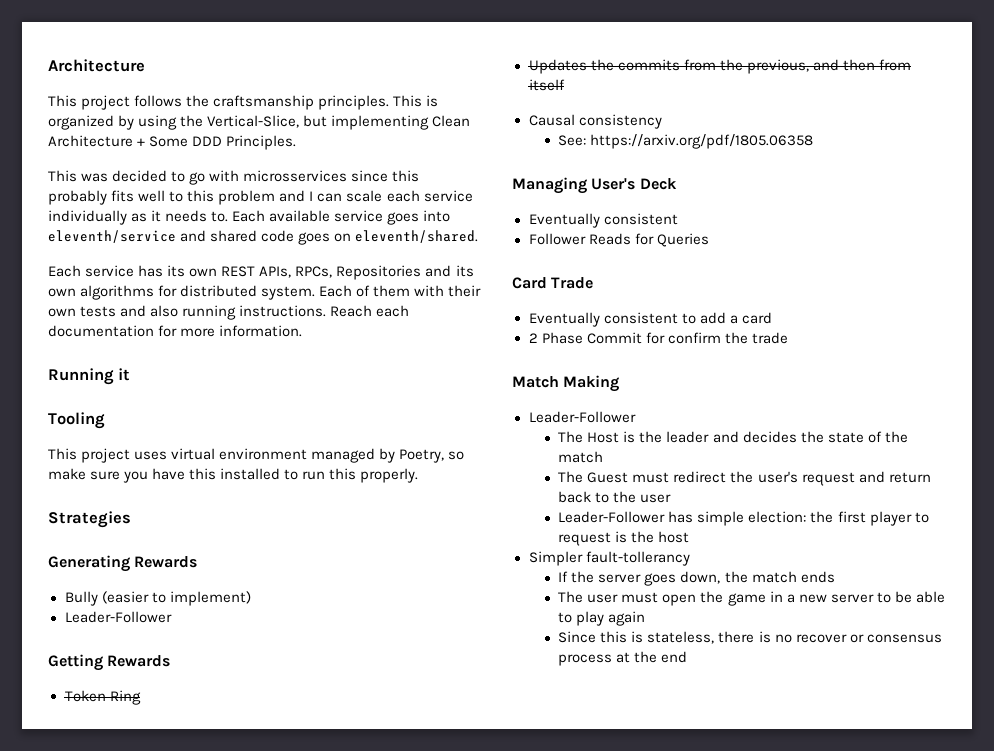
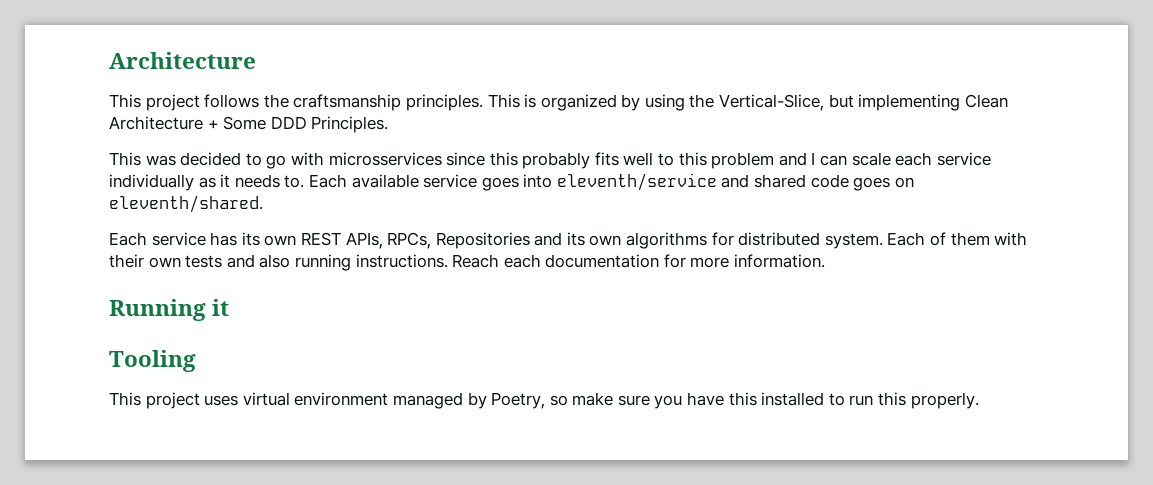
[48,511,131,528] [48,555,198,572] [64,591,251,606] [64,611,172,623] [48,654,171,671] [64,690,141,705] [528,59,911,74] [528,79,565,91] [528,114,662,129] [558,134,814,149] [512,177,677,194] [528,213,678,228] [528,233,709,247] [512,277,594,289] [528,312,772,327] [528,332,788,344] [512,375,620,392] [528,411,636,423] [558,431,908,443] [558,451,604,463] [558,471,931,486] [558,491,672,503] [558,511,929,526] [558,531,690,546] [528,551,690,566] [558,571,835,586] [558,591,945,606] [558,611,646,626] [558,631,942,644] [558,651,688,666] // Strategies // Generating Rewards // Bully (easier to implement) // Leader-Follower // Getting Rewards // Token Ring // Updates the commits from the previous, and then from itself // Causal consistency // See: https://arxiv.org/pdf/1805.06358 // Managing User's Deck // Eventually consistent // Follower Reads for Queries // Card Trade // Eventually consistent to add a card // 2 Phase Commit for confirm the trade // Match Making // Leader-Follower // The Host is the leader and decides the state of the match // The Guest must redirect the user's request and return back to the user // Leader-Follower has simple election: the first player to request is the host // Simpler fault-tollerancy // If the server goes down, the match ends // The user must open the game in a new server to be able to play again // Since this is stateless, there is no recover or consensus process at the end -> (979, 400) none

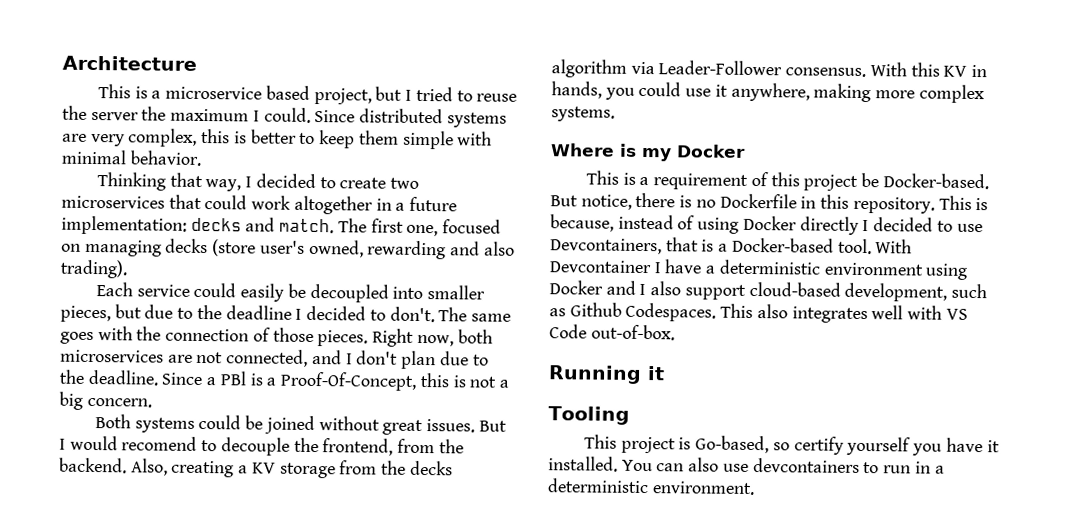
[145,94,1008,111] [109,116,389,133] [109,152,991,169] [109,173,914,191] [109,195,263,213] [109,232,1028,249] [109,254,826,271] project follows the craftsmanship principles. This is organized by using the Vertical-Slice, but implementing Clean Architecture + Some DDD Principles. // This was decided to go with microsservices since this probably fits well to this problem and I can scale each service individually as it needs to. Each available service goes into eleventh/service and shared code goes on eleventh/shared. // Each service has its own REST APIs, RPCs, Repositories and its own algorithms for distributed system. Each of them with their own tests and also running instructions. Reach each documentation for more information. -> [134,85,518,105] [62,105,507,128] [62,128,493,150] [61,149,202,166] [97,172,420,192] [61,194,458,215] [61,215,502,237] [61,238,515,260] [60,259,128,279] [96,282,486,303] [60,304,511,323] [60,326,493,347] [60,349,489,370] [59,369,509,391] [59,391,152,410] [95,414,507,436] [59,435,464,456] [59,457,453,479] [551,59,988,78] [551,81,985,104] [551,106,615,122] [550,143,746,162] [586,170,989,191] [550,192,989,214] [550,214,983,235] [550,237,913,255] [549,259,969,280] [549,280,988,302] [549,302,968,324] [549,324,675,341] is a microservice based project, but I tried to reuse the server the maximum I could. Since distributed systems are very complex, this is better to keep them simple with minimal behavior. // Thinking that way, I decided to create two microservices that could work altogether in a future implementation: decks and match. The first one, focused on managing decks (store user's owned, rewarding and also trading). // Each service could easily be decoupled into smaller pieces, but due to the deadline I decided to don't. The same goes with the connection of those pieces. Right now, both microservices are not connected, and I don't plan due to the deadline. Since a PBl is a Proof-Of-Concept, this is not a big concern. // Both systems could be joined without great issues. But I would recomend to decouple the frontend, from the backend. Also, creating a KV storage from the decks algorithm via Leader-Follower consensus. With this KV in hands, you could use it anywhere, making more complex systems. // Where is my Docker // This is a requirement of this project be Docker-based. But notice, there is no Dockerfile in this repository. This is because, instead of using Docker directly I decided to use Devcontainers, that is a Docker-based tool. With Devcontainer I have a deterministic environment using Docker and I also support cloud-based development, such as Github Codespaces. This also integrates well with VS Code out-of-box.
[204,392,979,409] uses virtual environment managed by Poetry, so make sure you have this installed to run this properly. -> [678,435,1000,456] [548,456,945,474] [547,478,755,496] is Go-based, so certify yourself you have it installed. You can also use devcontainers to run in a deterministic environment.

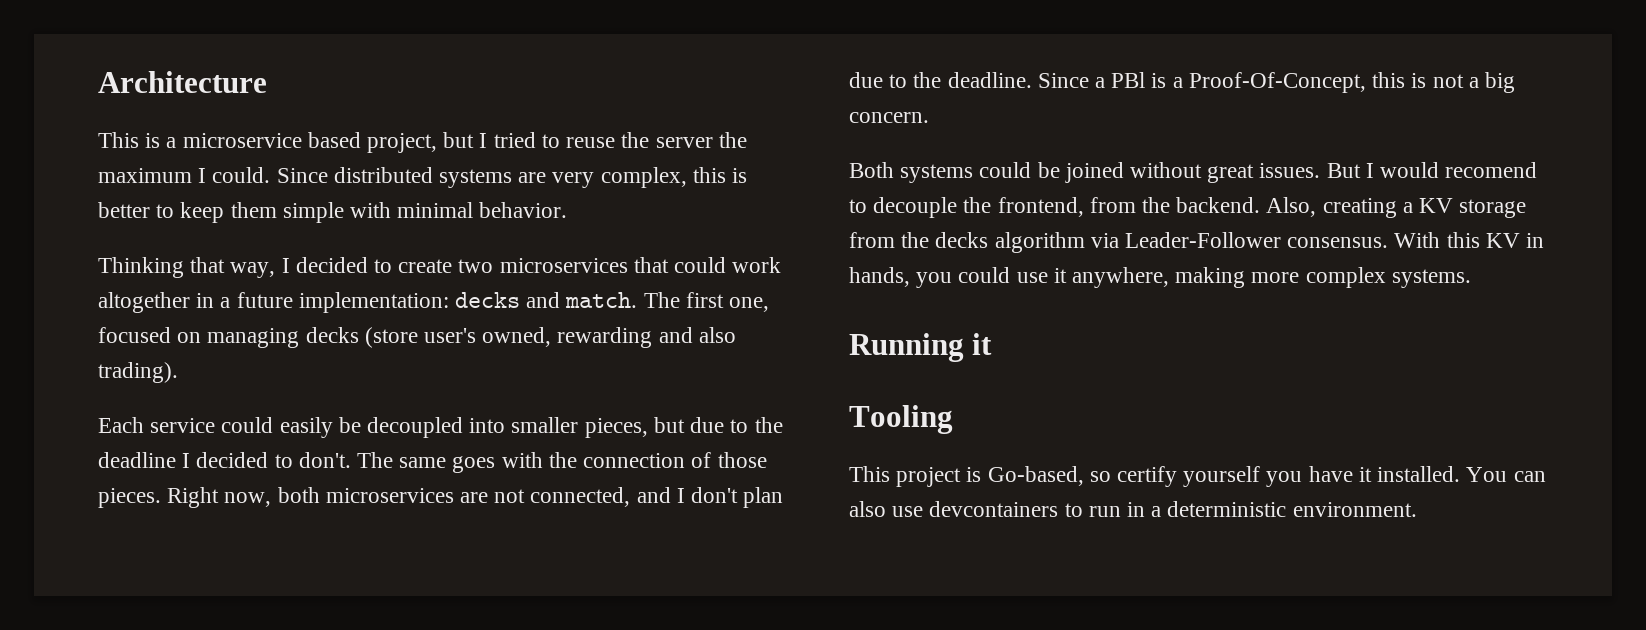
[550,143,746,162] [586,170,989,191] [550,192,989,214] [550,214,983,235] [550,237,913,255] [549,259,969,280] [549,280,988,302] [549,302,968,324] [549,324,675,341] // Where is my Docker // This is a requirement of this project be Docker-based. But notice, there is no Dockerfile in this repository. This is because, instead of using Docker directly I decided to use Devcontainers, that is a Docker-based tool. With Devcontainer I have a deterministic environment using Docker and I also support cloud-based development, such as Github Codespaces. This also integrates well with VS Code out-of-box. -> (1471, 278) none

